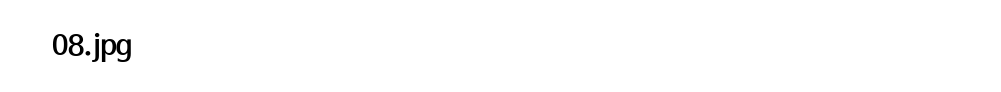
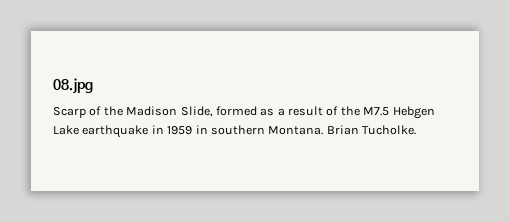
(132, 47) none -> [53,106,435,119] [53,125,416,138] // Scarp of the Madison Slide, formed as a result of the M7.5 Hebgen Lake earthquake in 1959 in southern Montana. Brian Tucholke.

